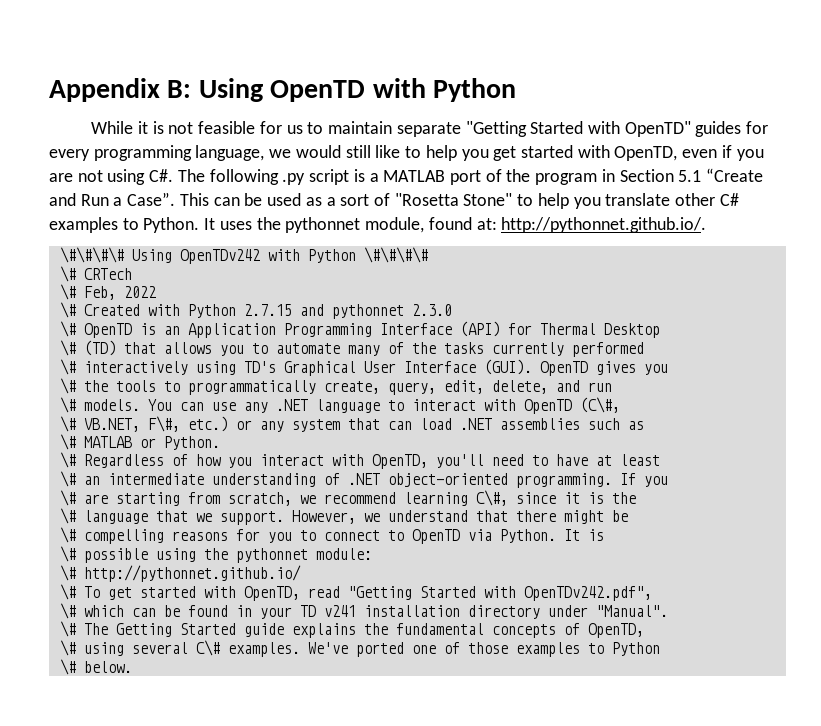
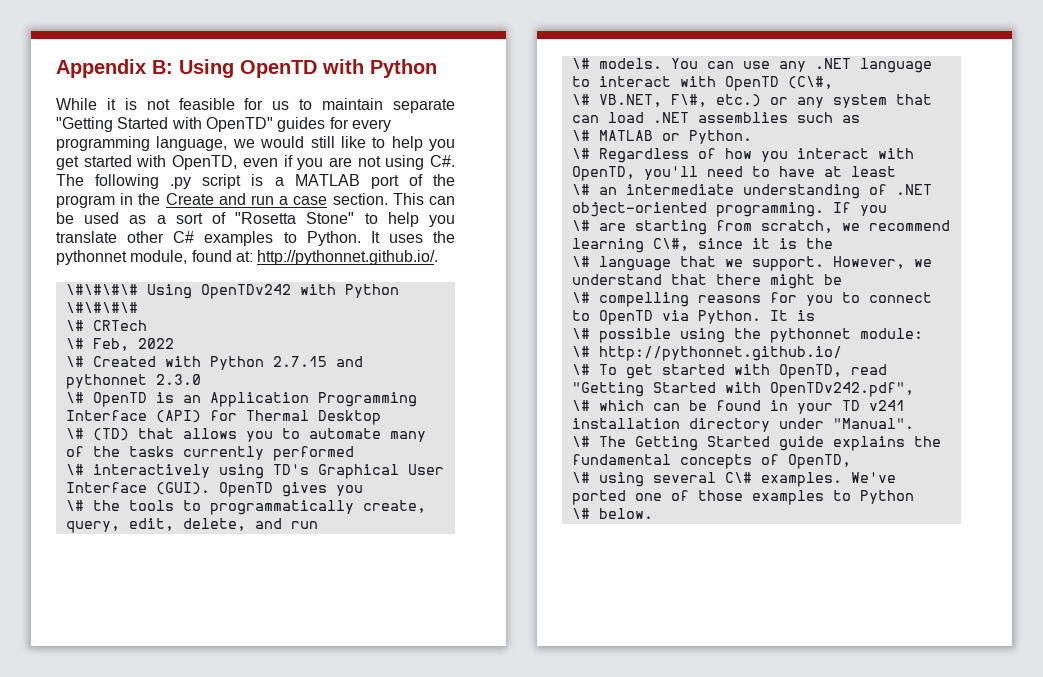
[619,168,764,182] [49,192,176,206] Section 5.1 “Create and Run a Case”. -> [138,193,388,205] the Create and run a case section.

